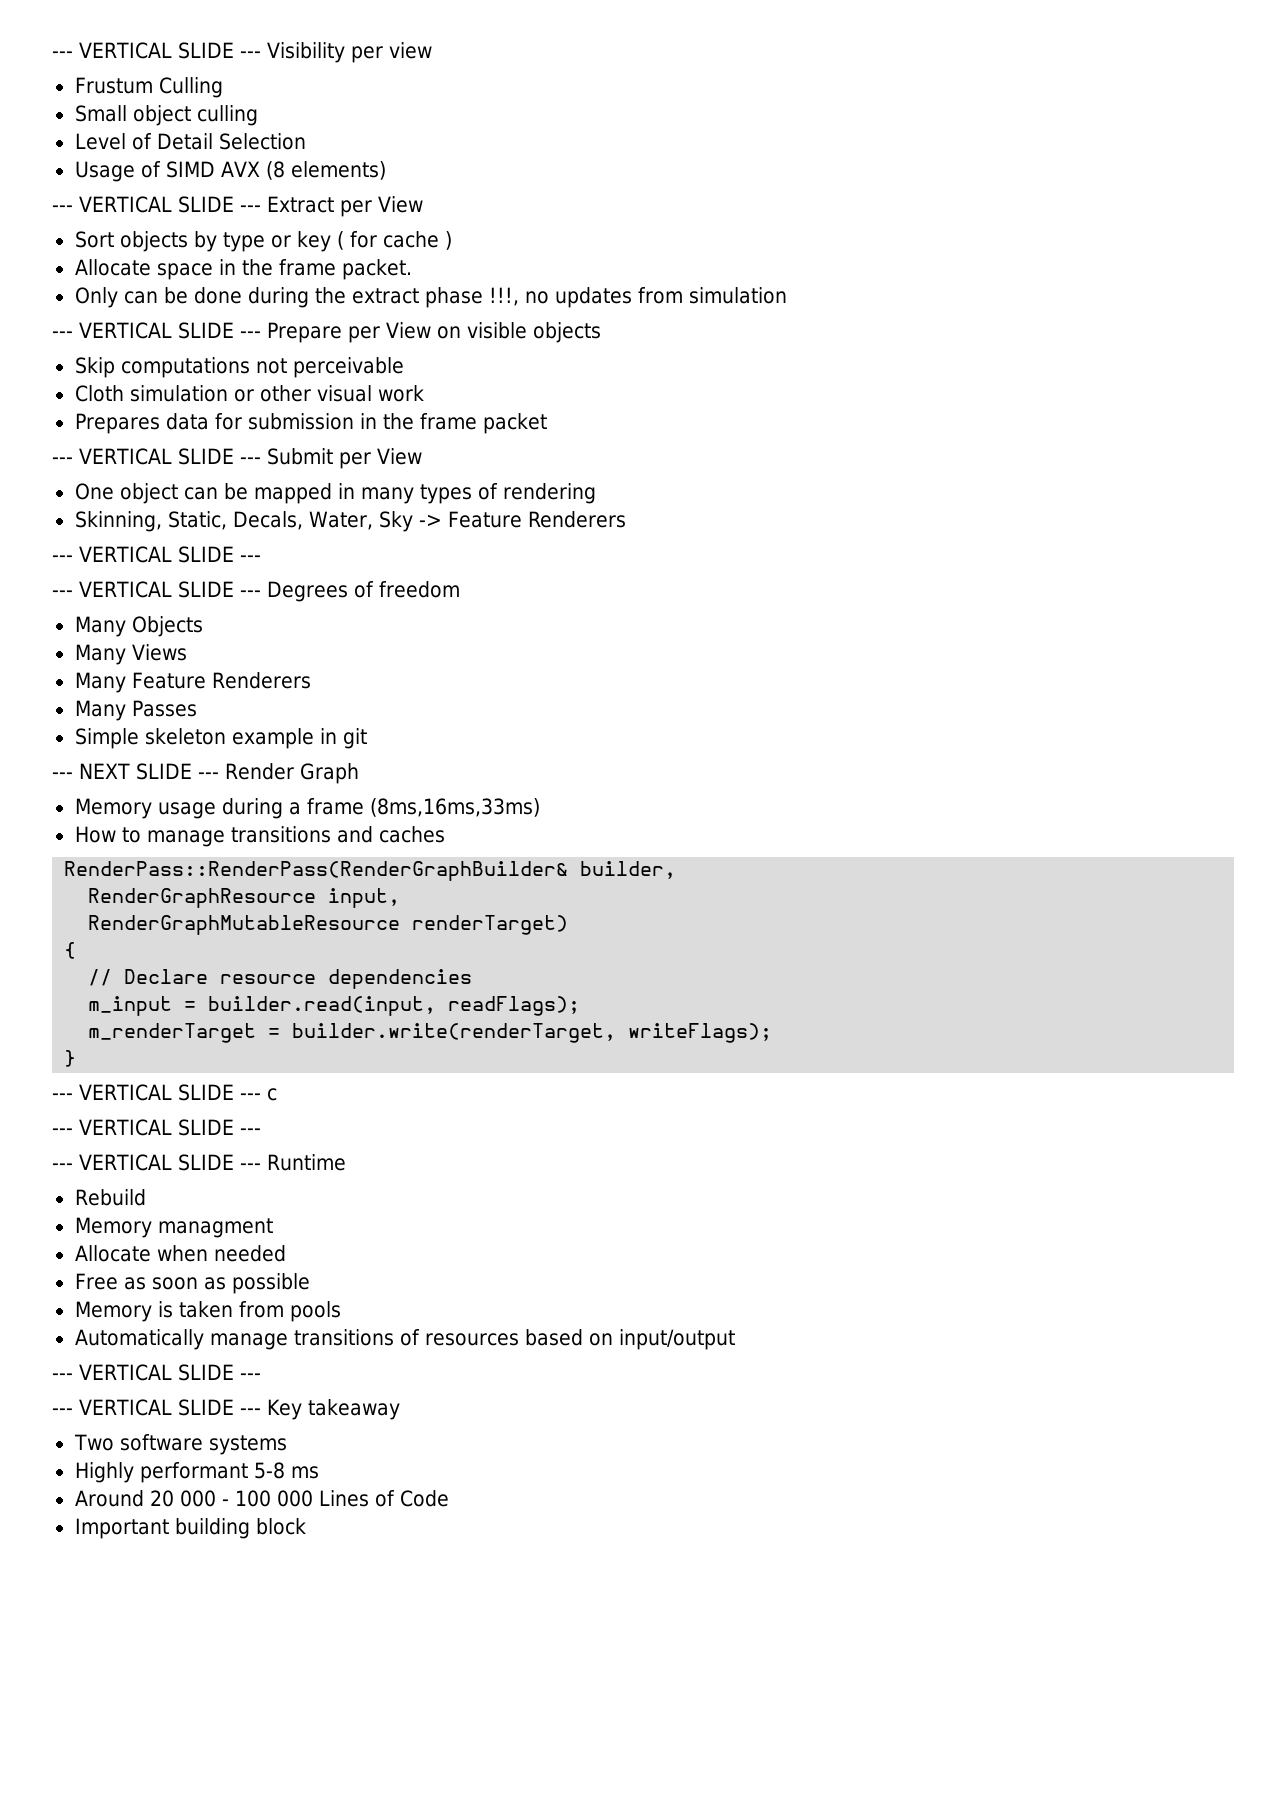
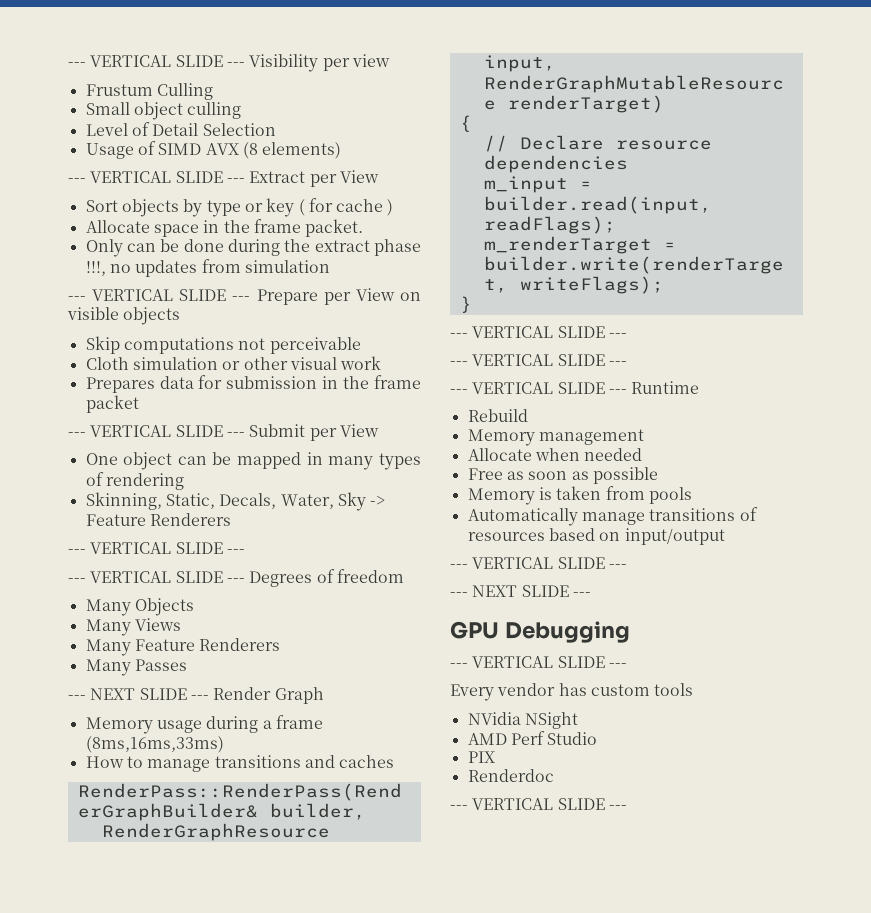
[74,728,367,749] // Simple skeleton example in git -> (187, 665) none
[266,1088,277,1101] c -> (627, 335) none
[157,1218,273,1238] managment -> [538,429,644,445] management
[79,1399,400,1420] [73,1434,287,1455] [74,1462,319,1483] [74,1490,449,1507] [74,1518,306,1539] VERTICAL SLIDE --- Key takeaway // Two software systems // Highly performant 5-8 ms // Around 20 000 - 100 000 Lines of Code // Important building block -> [472,585,591,597] [450,621,630,643] [450,656,627,668] [450,683,694,701] [467,712,578,729] [467,731,598,745] [467,751,495,763] [467,769,554,782] [450,798,627,810] NEXT SLIDE --- // GPU Debugging // --- VERTICAL SLIDE --- // Every vendor has custom tools // NVidia NSight // AMD Perf Studio // PIX // Renderdoc // --- VERTICAL SLIDE ---

